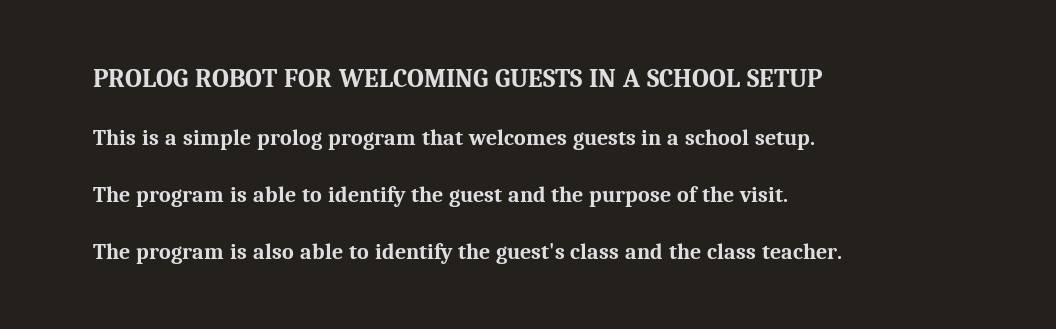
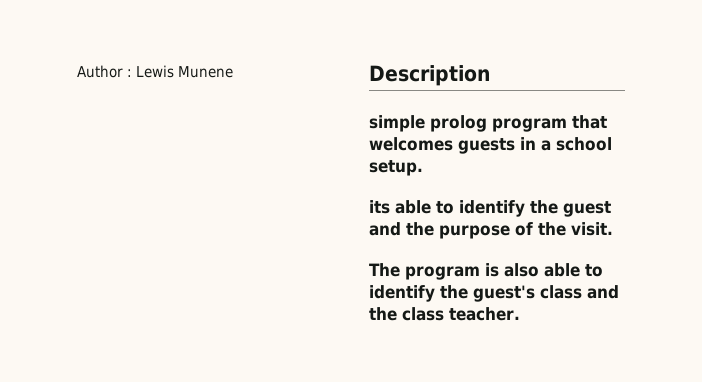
[93,69,823,87] [93,129,177,145] PROLOG ROBOT FOR WELCOMING GUESTS IN A SCHOOL SETUP // This is a -> [77,65,234,78] [369,65,490,86] Author : Lewis Munene // Description //
[93,186,247,207] The program is -> [369,200,390,214] its

